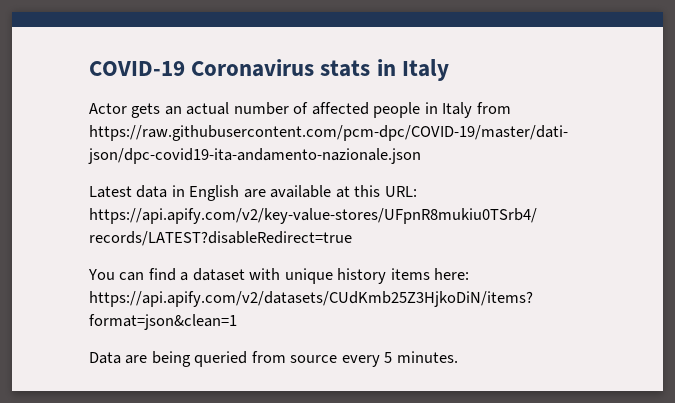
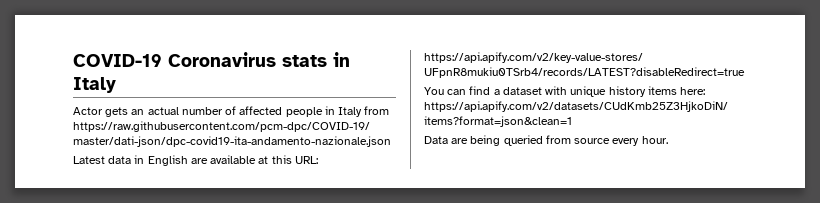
[384,351,458,363] 5 minutes. -> [641,136,668,144] hour.

